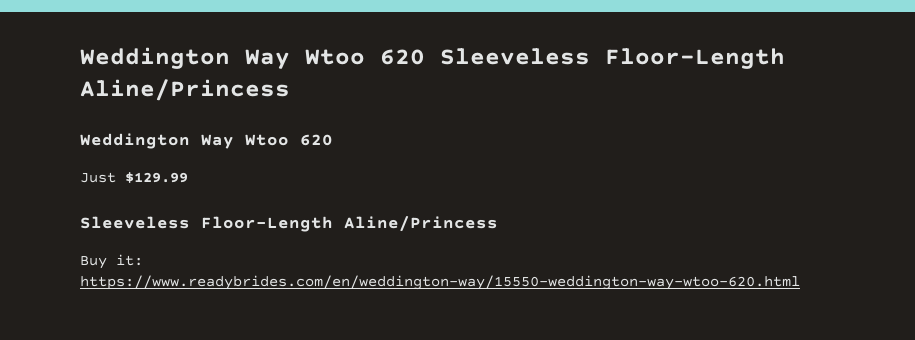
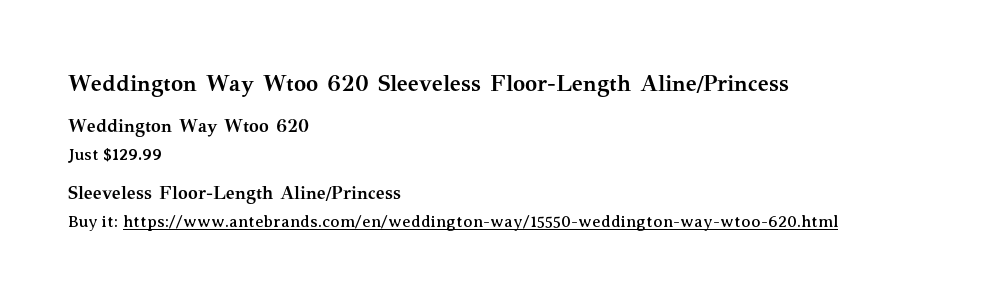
[80,275,800,290] https://www.readybrides.com/en/weddington-way/15550-weddington-way-wtoo-620.html -> [122,215,838,231] https://www.antebrands.com/en/weddington-way/15550-weddington-way-wtoo-620.html

